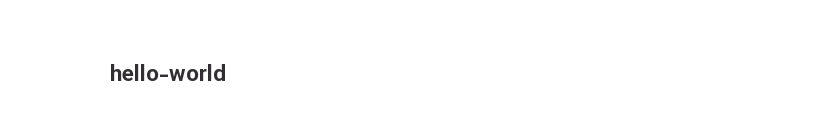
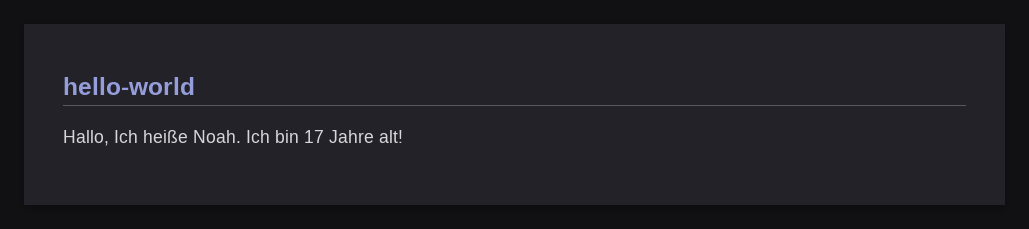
(226, 72) none -> [63,130,403,146] // Hallo, Ich heiße Noah. Ich bin 17 Jahre alt!

